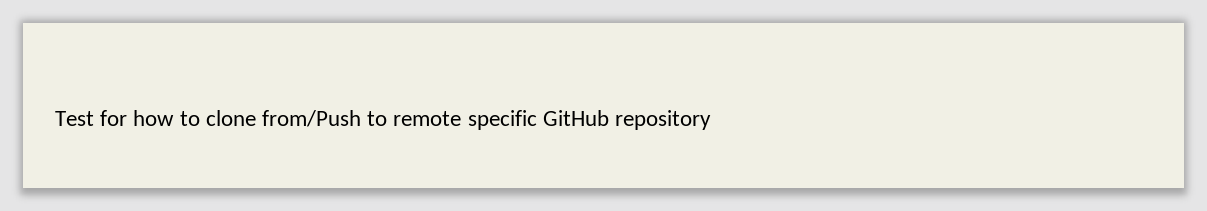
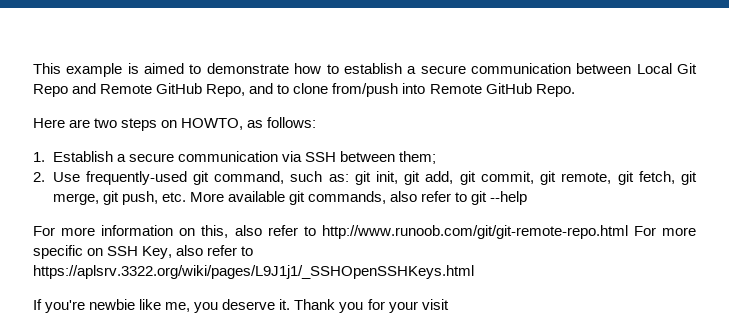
[55,110,712,130] Test for how to clone from/Push to remote specific GitHub repository -> [33,63,698,77] [33,83,575,97] [33,117,317,131] [33,151,436,164] [33,171,697,185] [52,191,528,205] [33,225,696,239] [33,245,254,259] [33,265,474,279] [33,299,449,313] This example is aimed to demonstrate how to establish a secure communication between Local Git Repo and Remote GitHub Repo, and to clone from/push into Remote GitHub Repo. // Here are two steps on HOWTO, as follows: // 1. Establish a secure communication via SSH between them; // 2. Use frequently-used git command, such as: git init, git add, git commit, git remote, git fetch, git merge, git push, etc. More available git commands, also refer to git --help // For more information on this, also refer to http://www.runoob.com/git/git-remote-repo.html For more specific on SSH Key, also refer to https://aplsrv.3322.org/wiki/pages/L9J1j1/_SSHOpenSSHKeys.html // If you're newbie like me, you deserve it. Thank you for your visit

